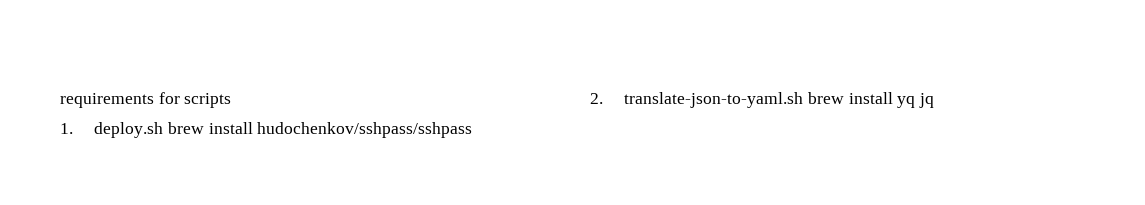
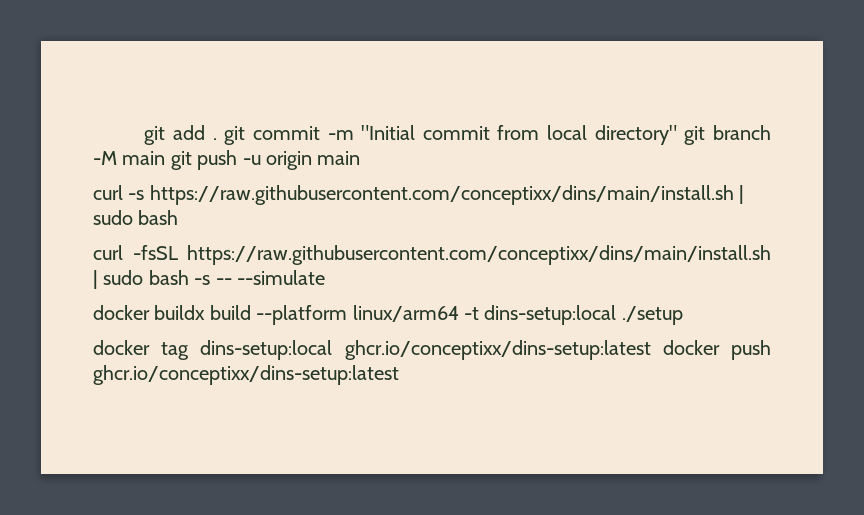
[60,92,232,108] [60,122,473,138] [590,92,934,108] requirements for scripts // 1. deploy.sh brew install hudochenkov/sshpass/sshpass // 2. translate-json-to-yaml.sh brew install yq jq -> [144,125,771,145] [93,150,361,170] [93,185,745,205] [93,210,179,225] [93,245,772,265] [93,270,325,289] [93,305,683,325] [93,340,772,360] [93,365,399,385] git add . git commit -m "Initial commit from local directory" git branch -M main git push -u origin main // curl -s https://raw.githubusercontent.com/conceptixx/dins/main/install.sh | sudo bash // curl -fsSL https://raw.githubusercontent.com/conceptixx/dins/main/install.sh | sudo bash -s -- --simulate // docker buildx build --platform linux/arm64 -t dins-setup:local ./setup // docker tag dins-setup:local ghcr.io/conceptixx/dins-setup:latest docker push ghcr.io/conceptixx/dins-setup:latest

